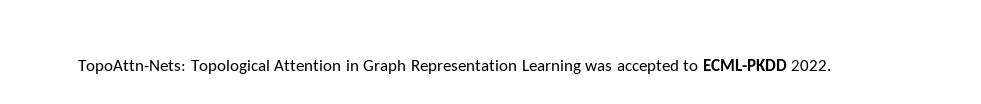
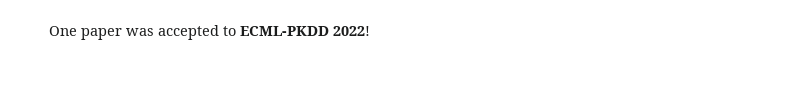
[78,60,581,74] TopoAttn-Nets: Topological Attention in Graph Representation Learning -> [49,26,122,40] One paper
[791,60,832,71] 2022. -> [333,26,370,36] 2022!

